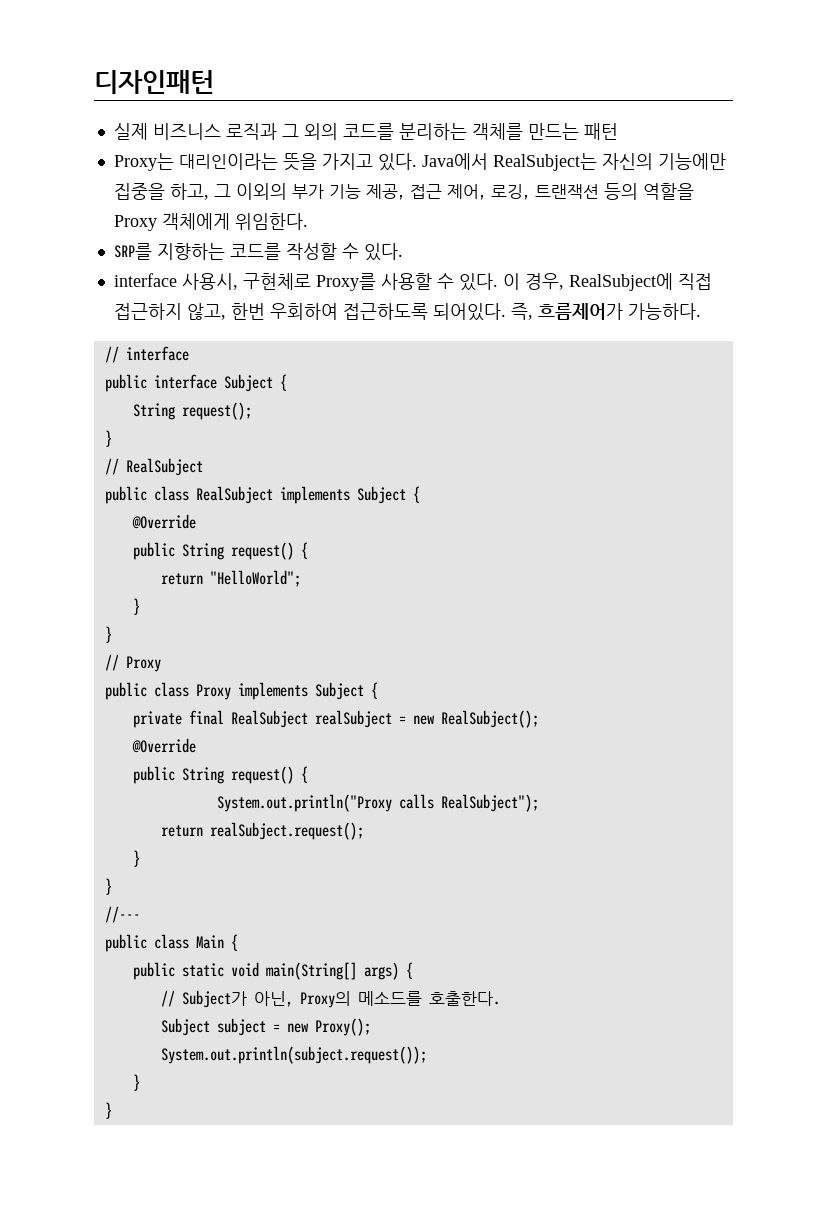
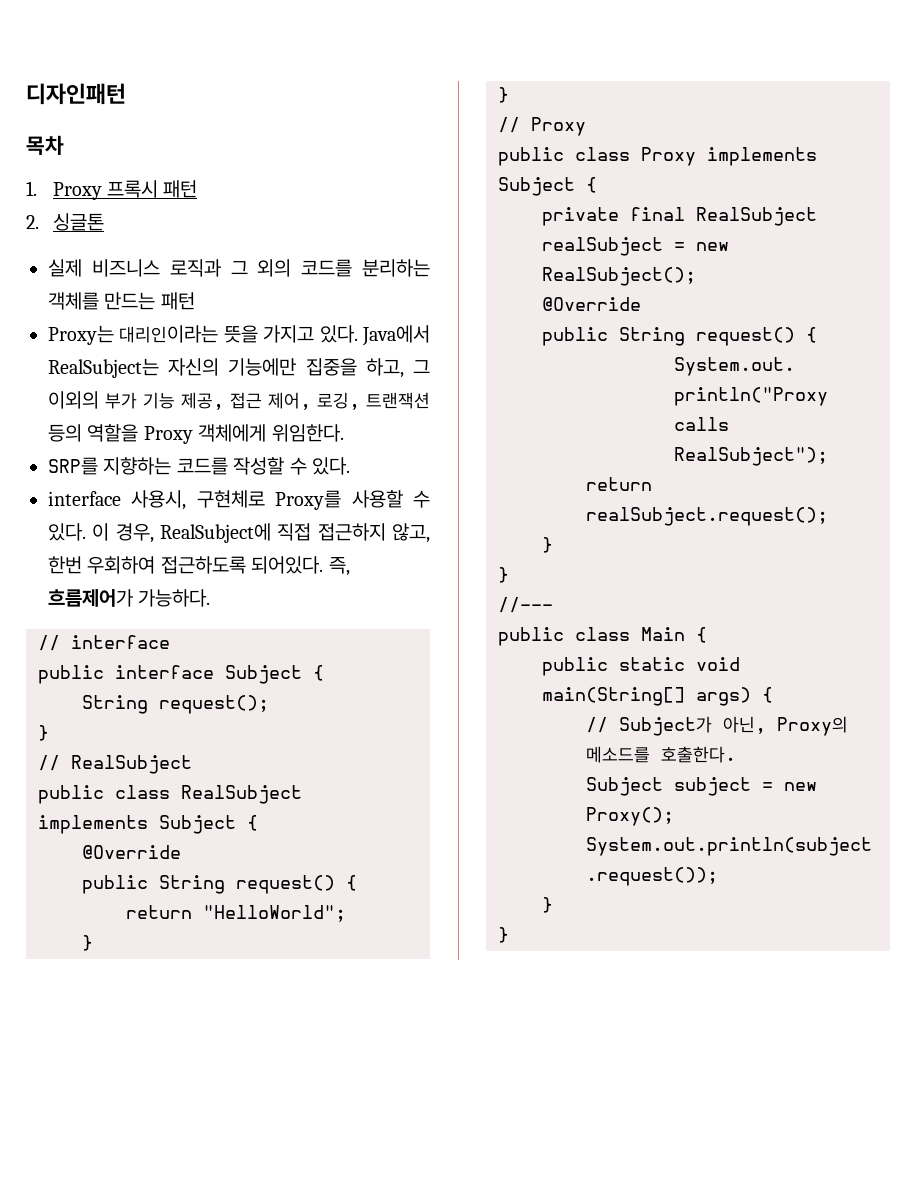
(214, 82) none -> [26,135,64,155] [26,180,198,200] [26,213,104,231] // 목차 // 1. Proxy 프록시 패턴 // 2. 싱글톤

